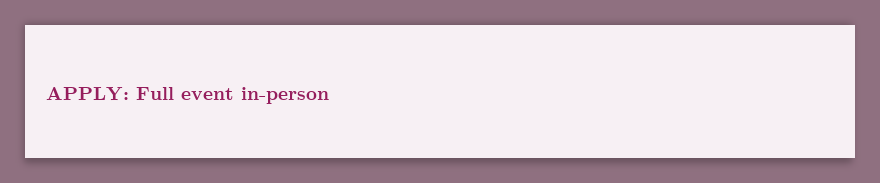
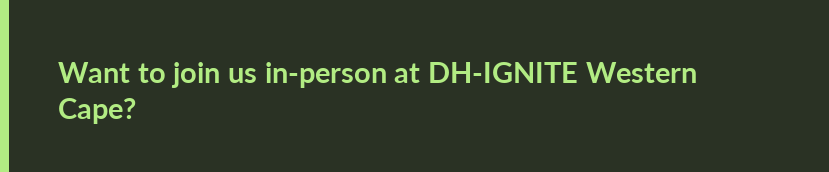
[46,87,329,104] APPLY: Full event in-person -> [58,62,697,88] [58,98,136,124] Want to join us in-person at DH-IGNITE Western Cape?

